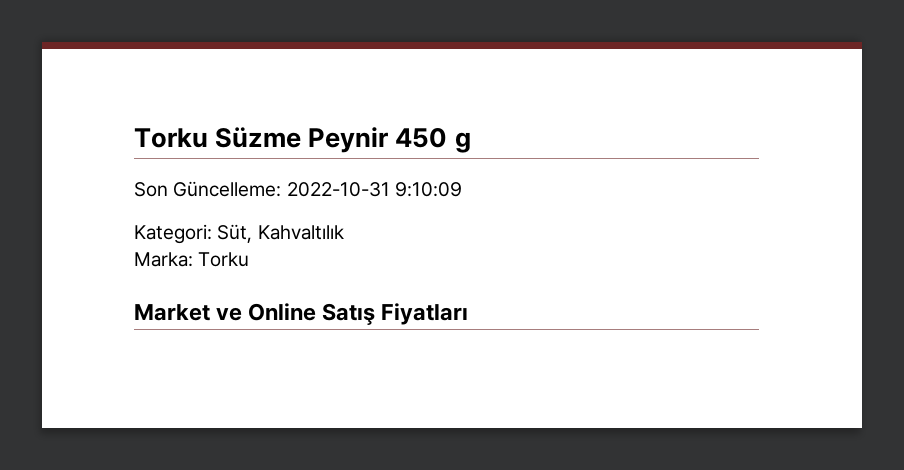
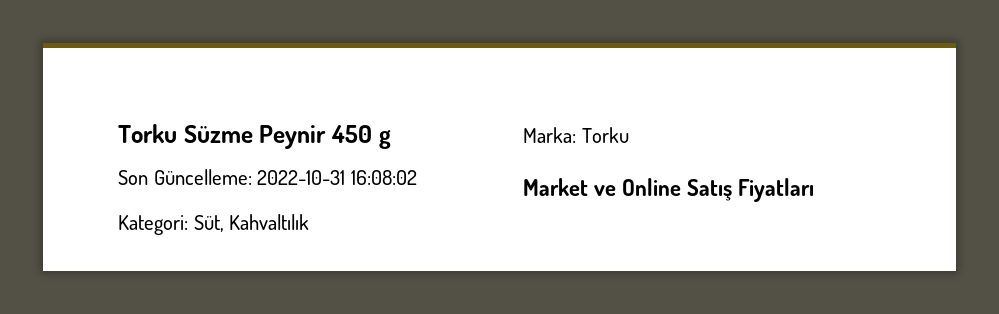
[394,182,462,197] 9:10:09 -> [350,170,417,185] 16:08:02

